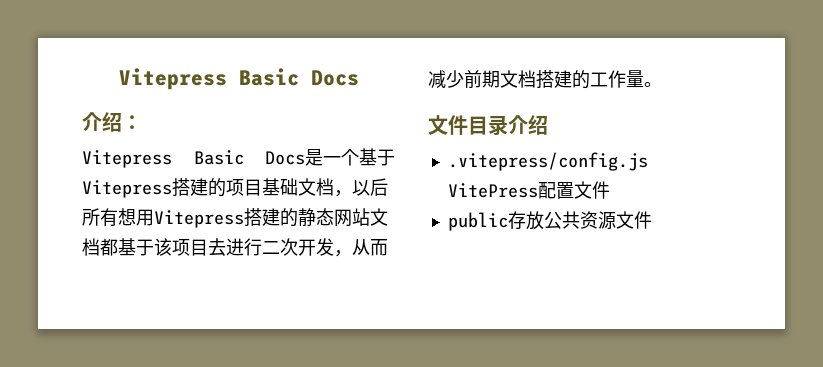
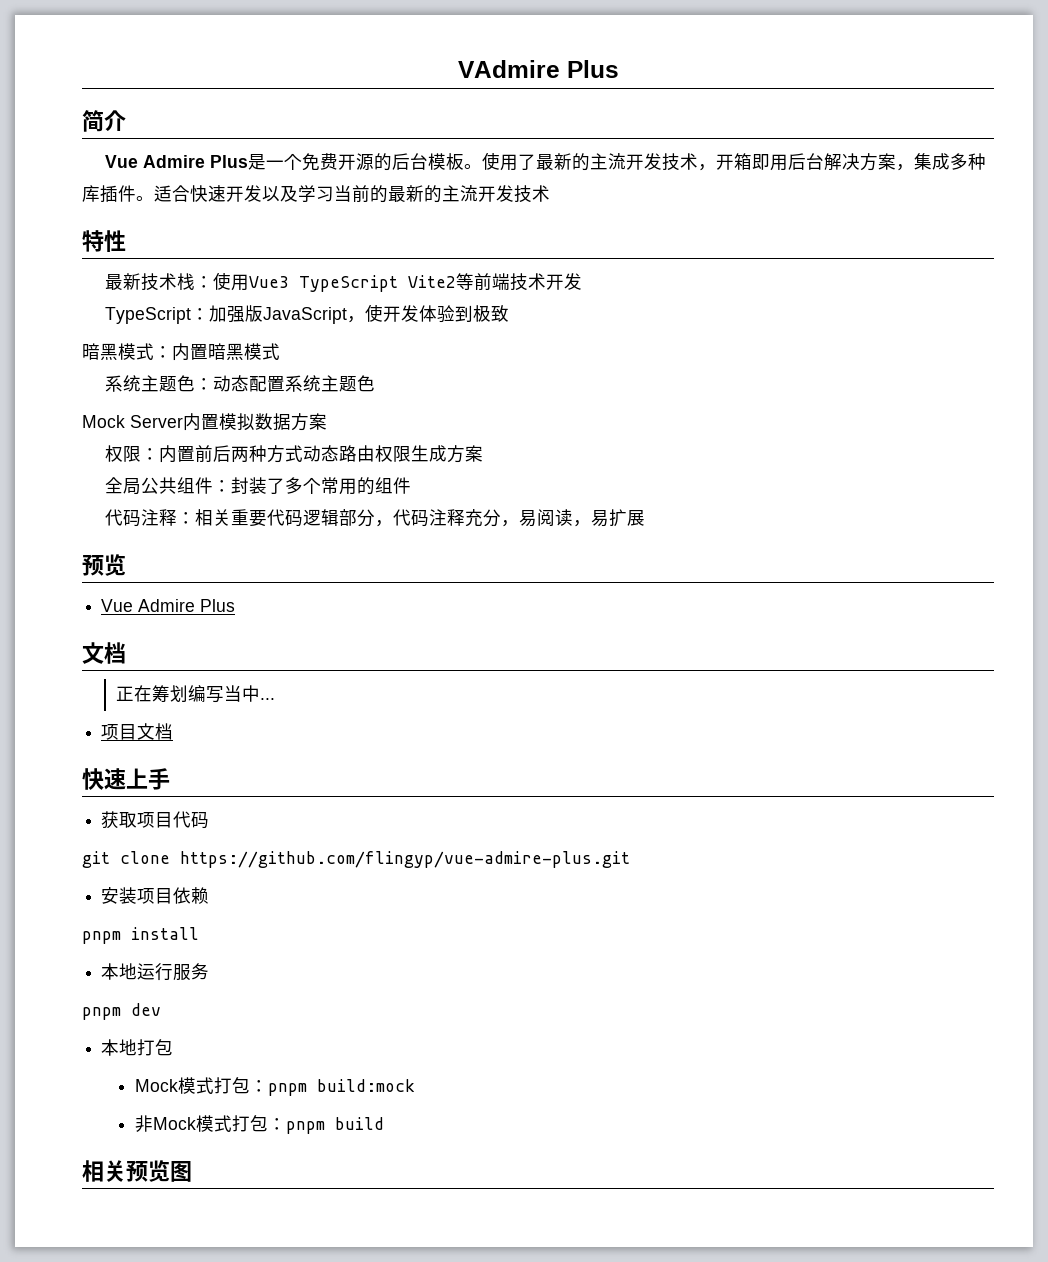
[118,68,359,90] [82,112,142,132] [82,148,395,168] [82,178,388,198] [82,208,388,228] [82,238,388,257] [428,70,662,89] [428,115,548,136] [447,152,648,171] [447,181,610,199] [447,211,652,231] Vitepress Basic Docs // 介绍： // Vitepress Basic Docs是一个基于Vitepress搭建的项目基础文档，以后所有想用Vitepress搭建的静态网站文档都基于该项目去进行二次开发，从而减少前期文档搭建的工作量。 // 文件目录介绍 // .vitepress/config.js VitePress配置文件 // public存放公共资源文件 -> [457,60,619,78] [82,110,126,132] [104,152,986,171] [82,185,550,203] [82,230,126,252] [104,272,582,292] [104,304,509,324] [82,343,280,361] [104,375,375,392] [82,413,327,431] [104,445,483,463] [104,477,411,495] [104,509,645,527] [82,554,126,576] [101,599,236,612] [82,642,126,664] [115,685,275,703] [101,723,174,740] [82,768,170,790] [101,811,210,829] [82,851,630,868] [101,887,210,904] [82,927,199,944] [101,963,210,981] [82,1003,161,1020] [101,1039,174,1056] [135,1077,416,1096] [135,1115,385,1134] [82,1160,192,1182] VAdmire Plus // 简介 // Vue Admire Plus是一个免费开源的后台模板。使用了最新的主流开发技术，开箱即用后台解决方案，集成多种库插件。适合快速开发以及学习当前的最新的主流开发技术 // 特性 // 最新技术栈：使用Vue3 TypeScript Vite2等前端技术开发 // TypeScript：加强版JavaScript，使开发体验到极致 // 暗黑模式：内置暗黑模式 // 系统主题色：动态配置系统主题色 // Mock Server内置模拟数据方案 // 权限：内置前后两种方式动态路由权限生成方案 // 全局公共组件：封装了多个常用的组件 // 代码注释：相关重要代码逻辑部分，代码注释充分，易阅读，易扩展 // 预览 // Vue Admire Plus // 文档 // 正在筹划编写当中... // 项目文档 // 快速上手 // 获取项目代码 // git clone https://github.com/flingyp/vue-admire-plus.git // 安装项目依赖 // pnpm install // 本地运行服务 // pnpm dev // 本地打包 // Mock模式打包：pnpm build:mock // 非Mock模式打包：pnpm build // 相关预览图

